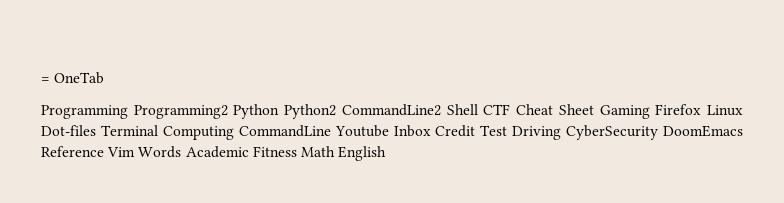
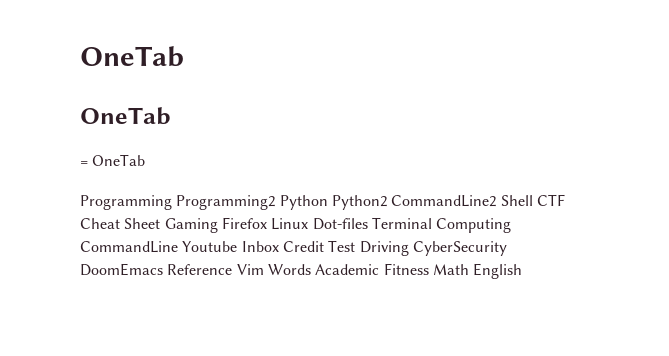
(41, 80) none -> [80,46,184,67] [80,107,171,125] OneTab // OneTab //

